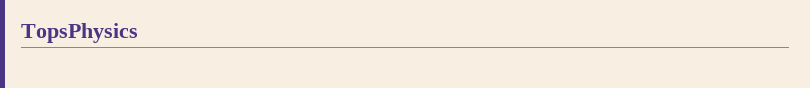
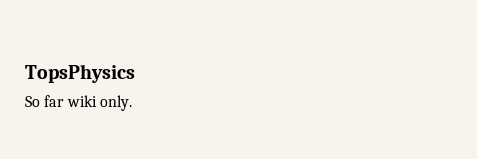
(138, 33) none -> [25,95,132,111] // So far wiki only.

